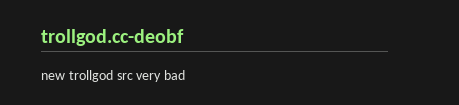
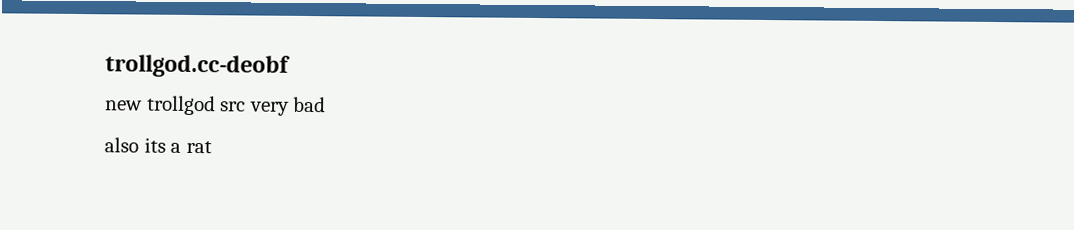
(186, 75) none -> [104,137,212,154] // also its a rat

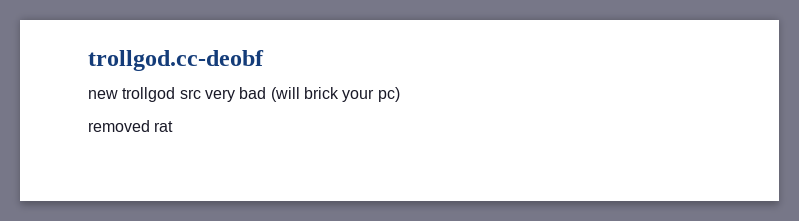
[104,137,182,153] // also its a -> [270,87,400,102] [88,120,150,132] (will brick your pc) // removed

